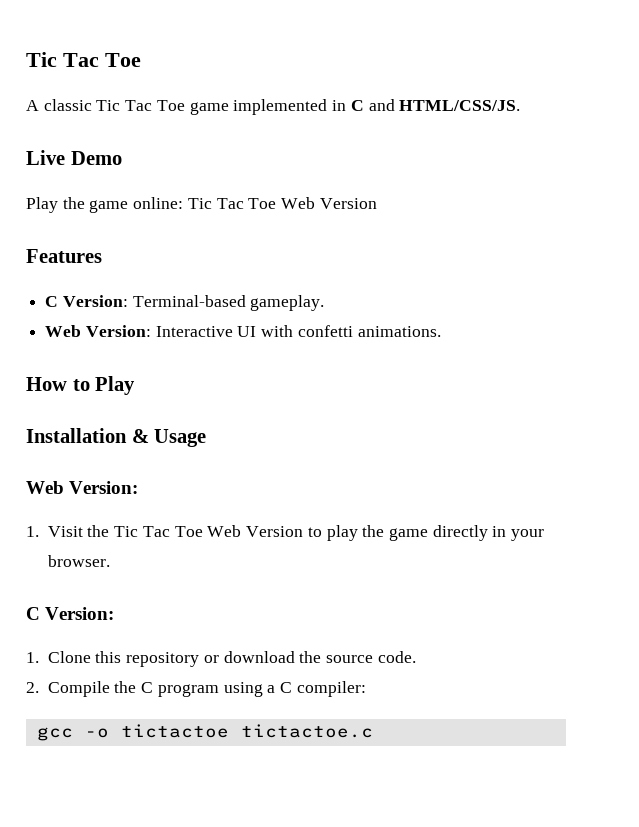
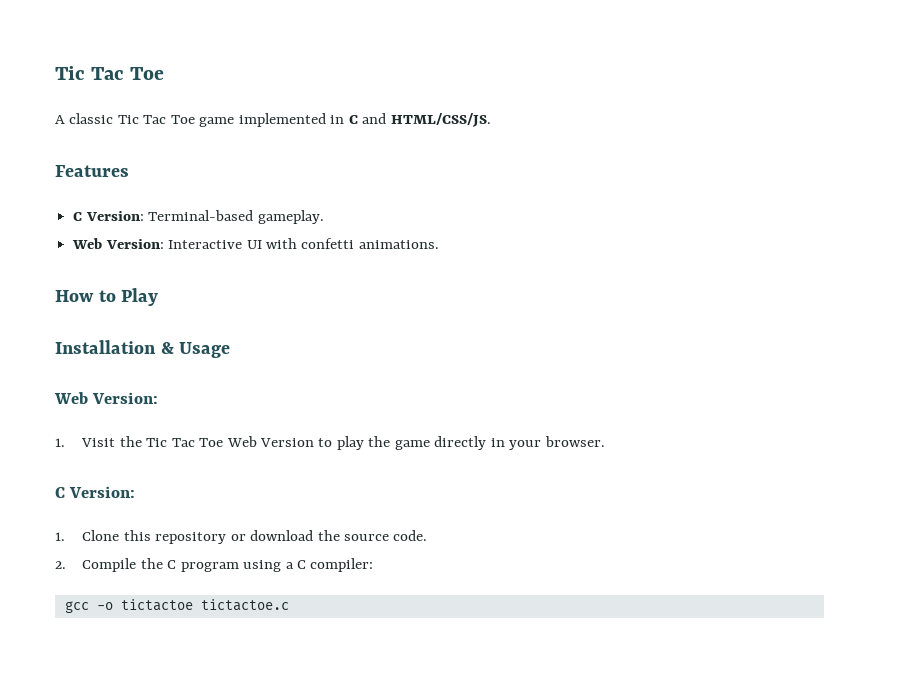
[26,150,122,165] [26,197,377,213] // Live Demo // Play the game online: Tic Tac Toe Web Version -> (491, 120) none

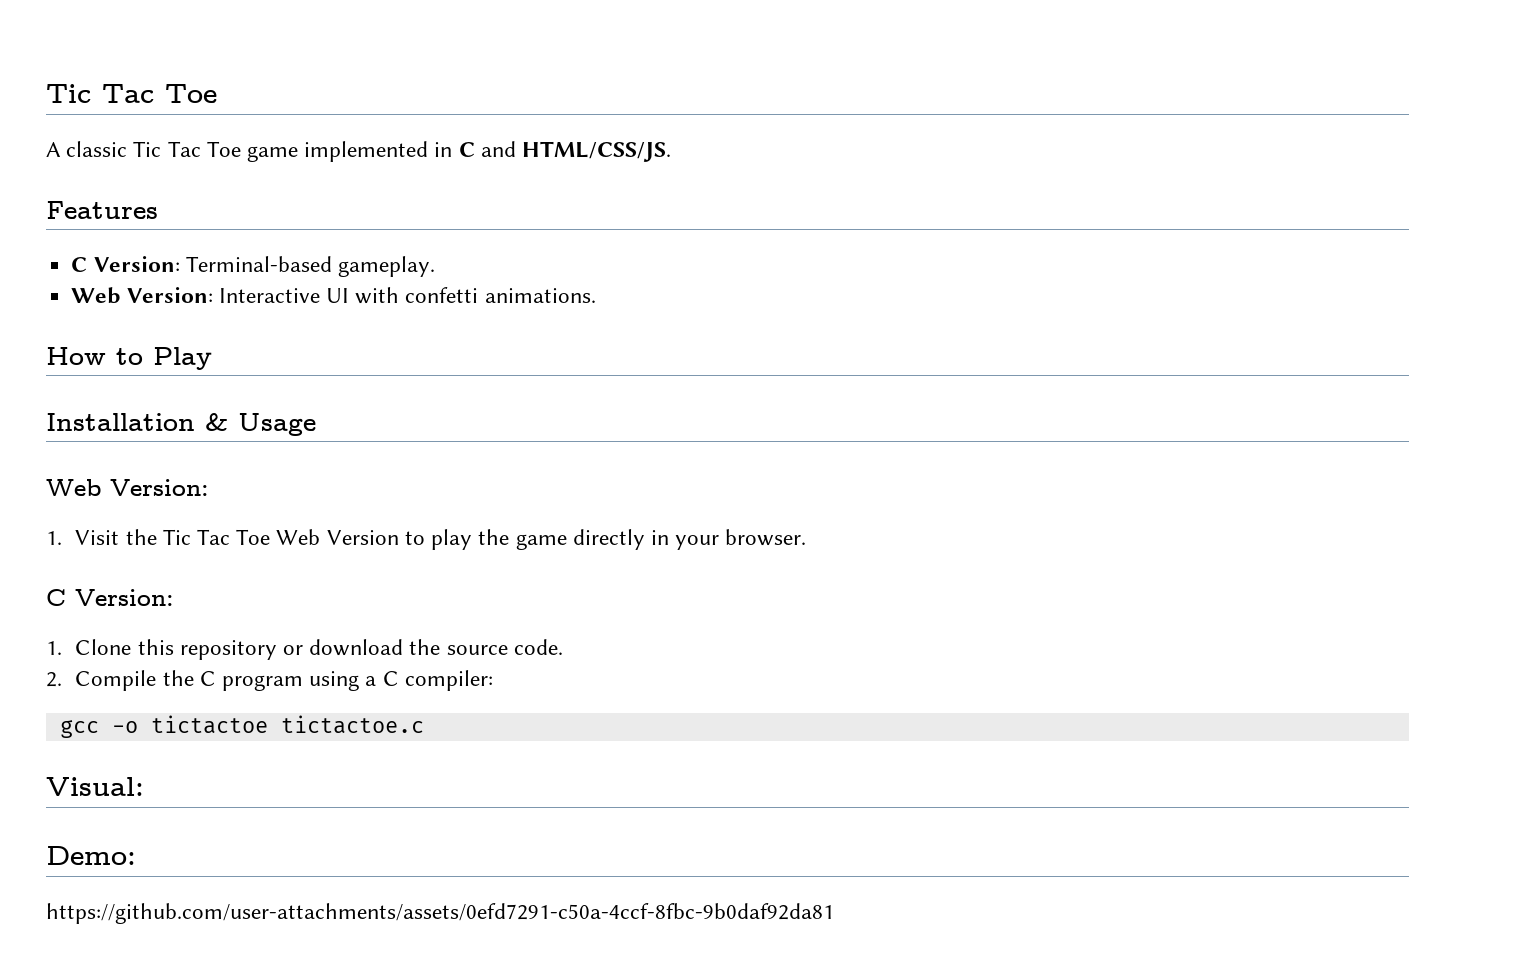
(289, 605) none -> [46,777,144,796] [46,846,136,865] [46,903,834,924] // Visual: // Demo: // https://github.com/user-attachments/assets/0efd7291-c50a-4ccf-8fbc-9b0daf92da81

